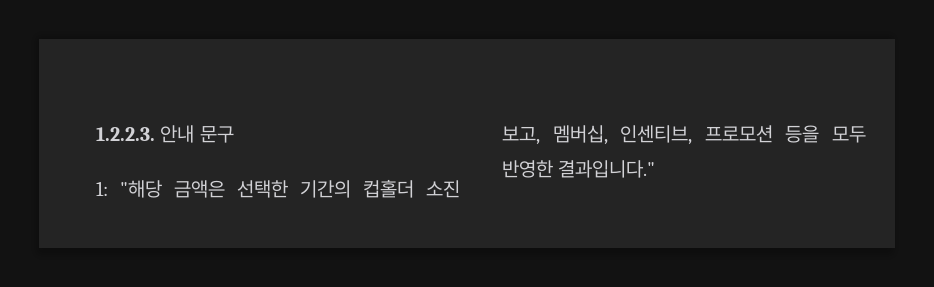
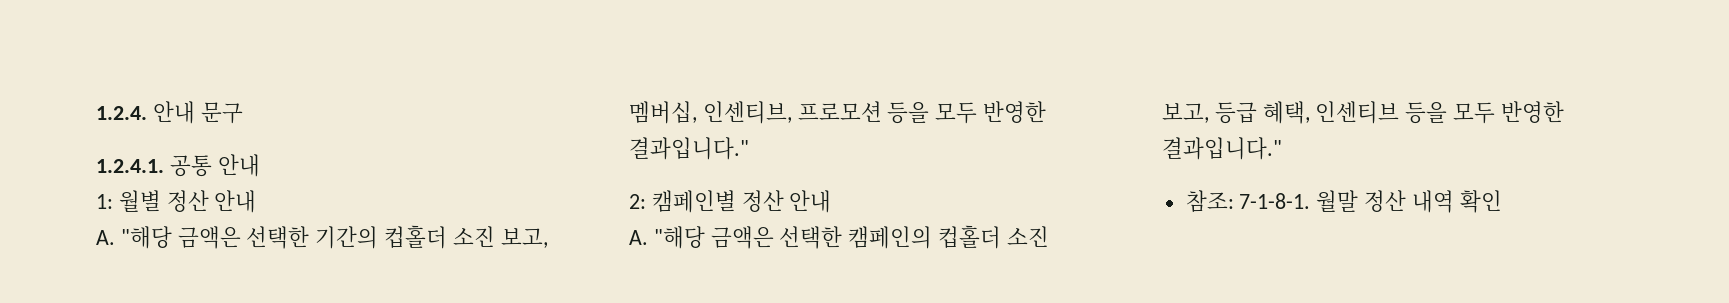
[96,127,155,141] 1.2.2.3. -> [96,106,147,120] 1.2.4.
[96,181,108,196] 1: -> [96,154,260,177] [96,190,257,213] [96,230,115,245] 1.2.4.1. 공통 안내 // 1: 월별 정산 안내 // A.
(656, 169) none -> [629,190,832,213] [629,225,1049,249] [1162,101,1564,124] [1162,137,1282,160] [1185,190,1502,213] // 2: 캠페인별 정산 안내 // A. "해당 금액은 선택한 캠페인의 컵홀더 소진 보고, 등급 혜택, 인센티브 등을 모두 반영한 결과입니다." // 참조: 7-1-8-1. 월말 정산 내역 확인

